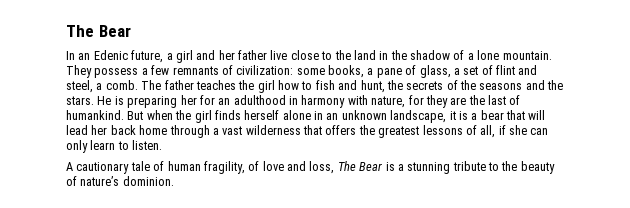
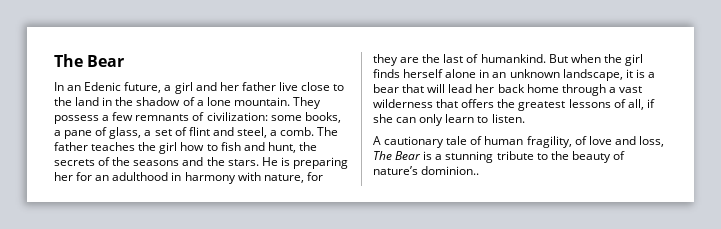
[122,176,174,186] dominion. -> [421,166,480,175] dominion..

